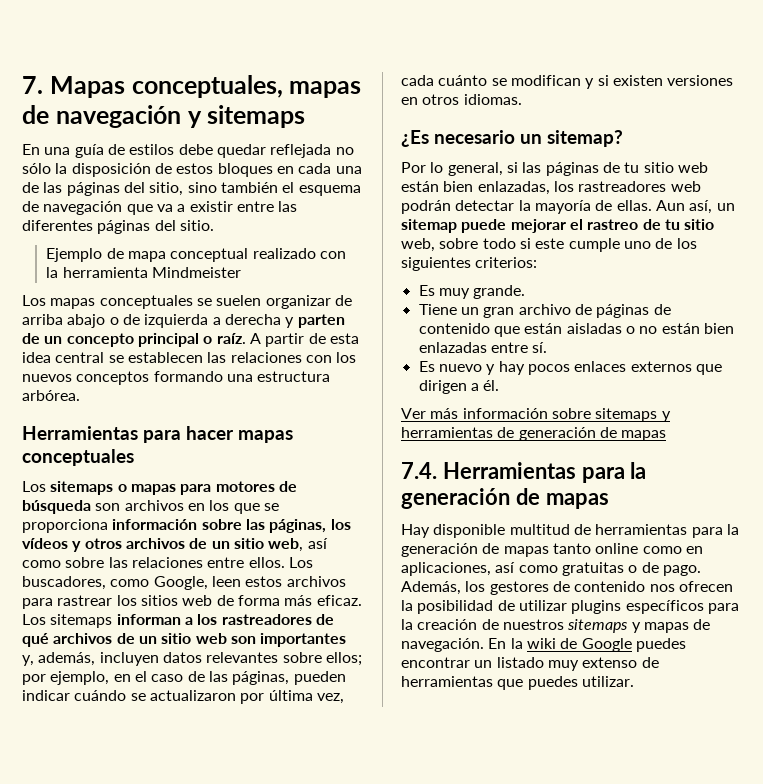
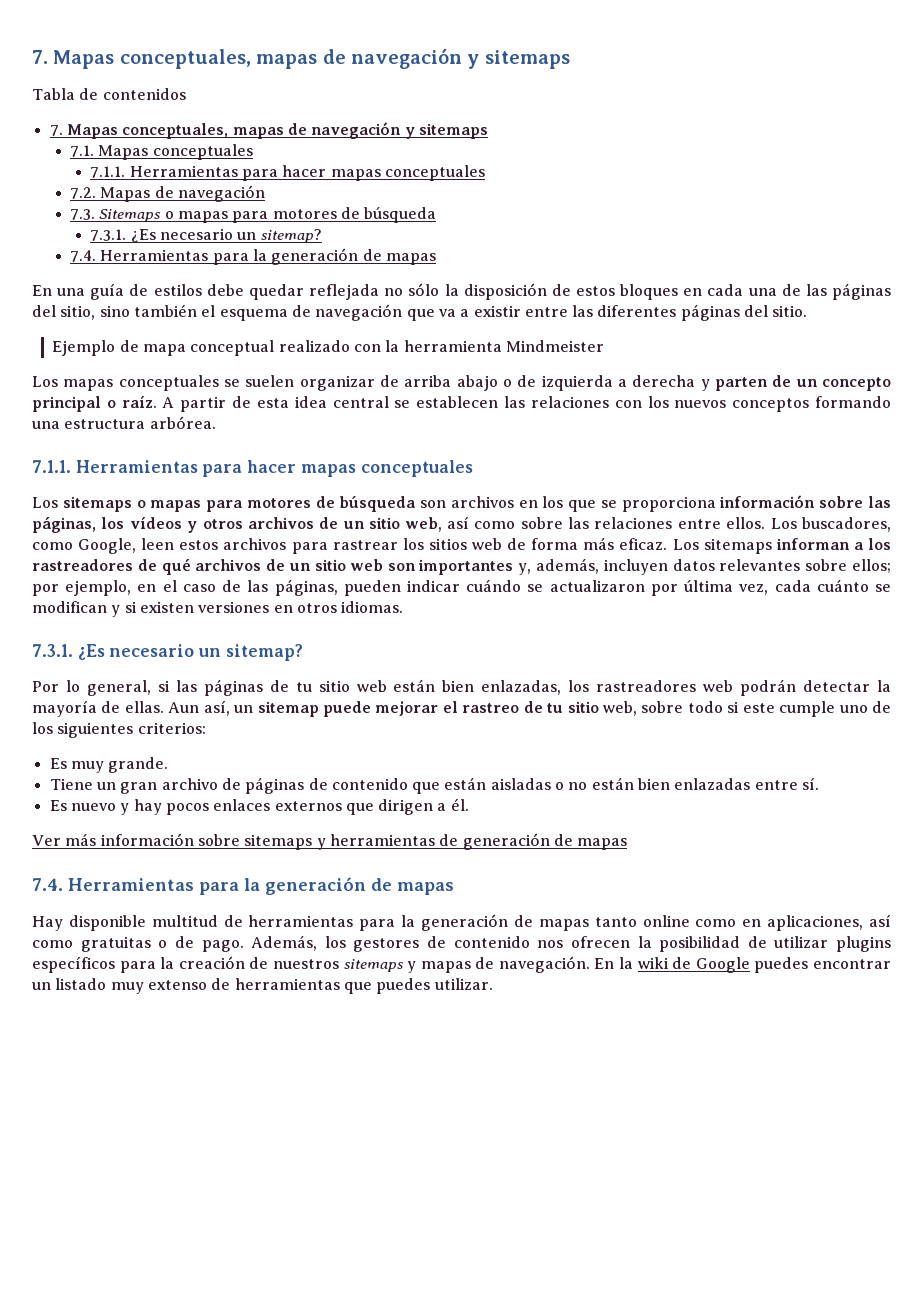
[22,75,362,98] [22,105,306,128] 7. Mapas conceptuales, mapas de navegación y sitemaps -> [32,48,570,69] [32,88,186,100] [49,122,488,139] [69,144,253,160] [90,165,485,181] [69,185,265,202] [69,207,437,223] [90,228,322,243] [69,248,436,265] 7. Mapas conceptuales, mapas de navegación y sitemaps // Tabla de contenidos // 7. Mapas conceptuales, mapas de navegación y sitemaps // 7.1. Mapas conceptuales // 7.1.1. Herramientas para hacer mapas conceptuales // 7.2. Mapas de navegación // 7.3. Sitemaps o mapas para motores de búsqueda // 7.3.1. ¿Es necesario un sitemap? // 7.4. Herramientas para la generación de mapas
(80, 395) none -> [32,460,71,473] 7.1.1.
(522, 99) none -> [32,644,73,657] 7.3.1.

